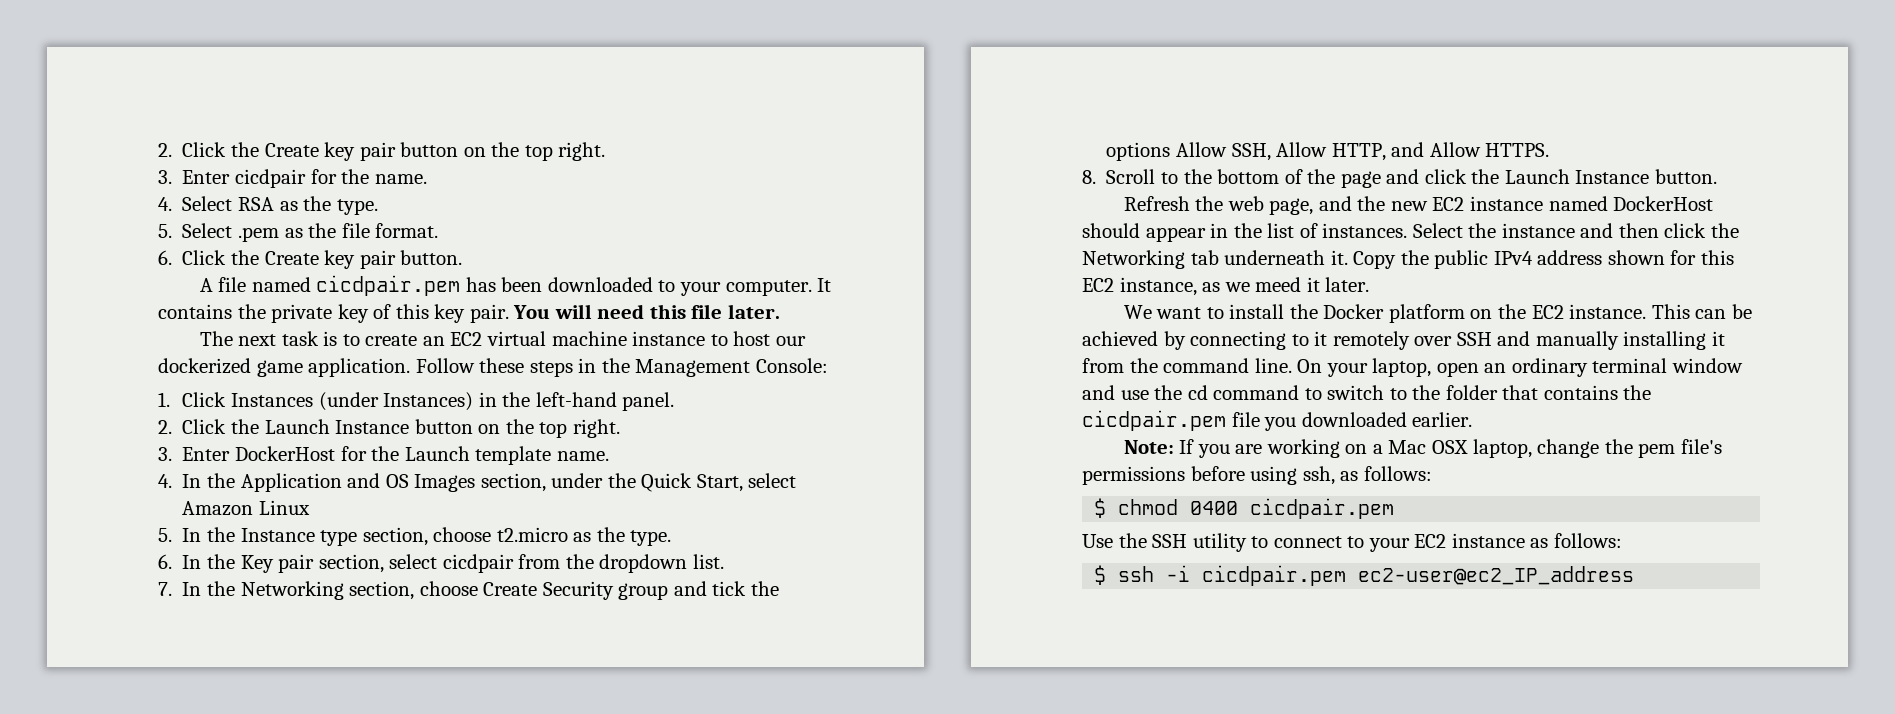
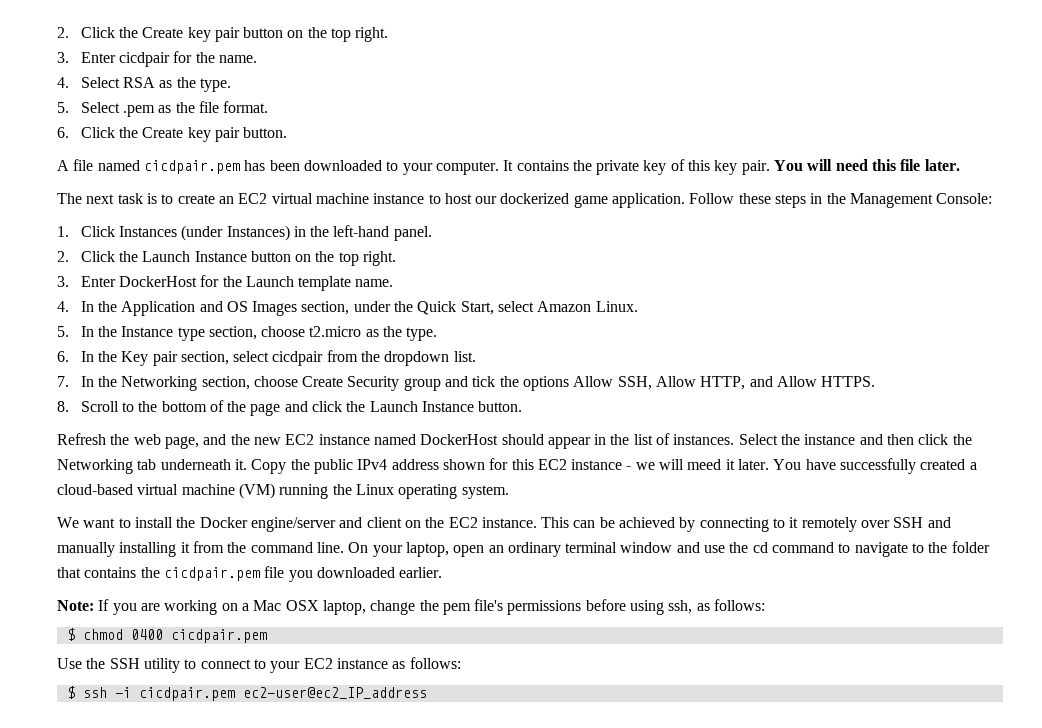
[258,500,310,515] Linux -> [595,301,638,312] Linux.
[1119,277,1250,296] instance, as we -> [571,459,685,470] instance - we will
(1370, 284) none -> [773,458,977,474] [57,483,509,499] You have successfully created a cloud-based virtual machine (VM) running the Linux operating system.
[1388,304,1465,323] platform -> [250,517,402,532] engine/server and client
[1327,385,1385,400] switch -> [854,542,908,557] navigate

